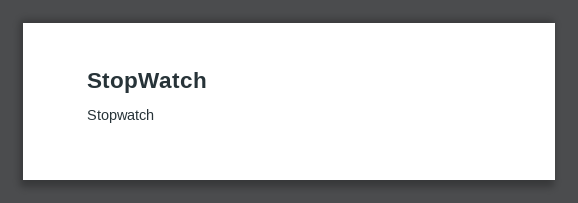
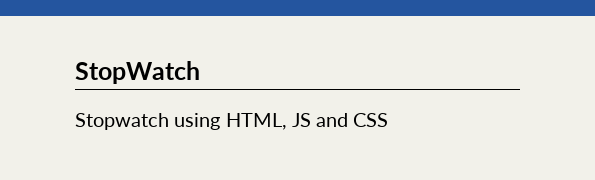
(154, 116) none -> [174,113,389,130] using HTML, JS and CSS

